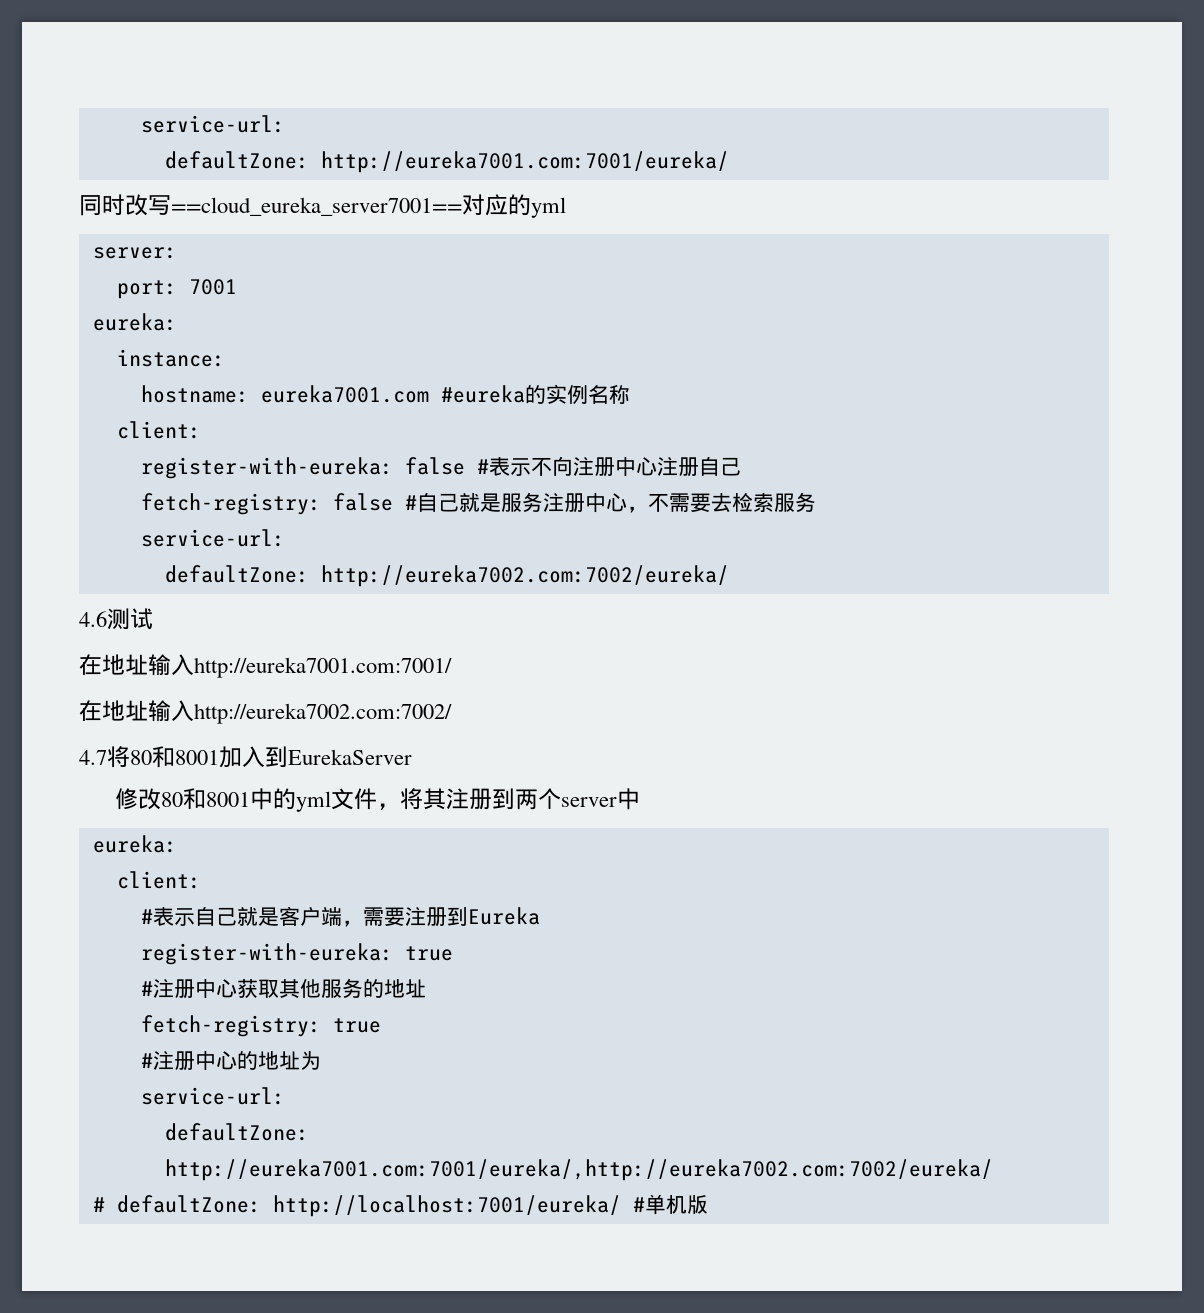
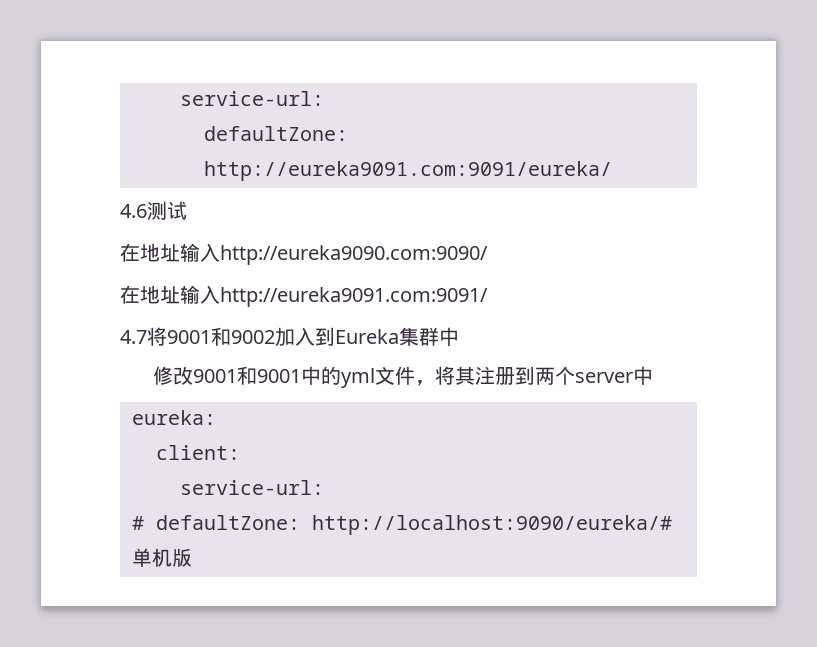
[140,115,285,133] [164,151,729,173] [79,194,566,218] [92,247,177,259] [116,279,237,299] [92,313,177,331] [116,349,225,367] [140,384,630,405] [116,421,201,439] [140,456,741,479] [140,492,816,515] [140,529,285,547] [164,565,729,587] service-url: // defaultZone: http://eureka7001.com:7001/eureka/ // 同时改写==cloud_eureka_server7001==对应的yml // server: // port: 7001 // eureka: // instance: // hostname: eureka7001.com #eureka的实例名称 // client: // register-with-eureka: false #表示不向注册中心注册自己 // fetch-registry: false #自己就是服务注册中心，不需要去检索服务 // service-url: // defaultZone: http://eureka7002.com:7002/eureka/ -> [180,91,324,106] [204,126,348,141] [204,161,612,181] service-url: // defaultZone: http://eureka9091.com:9091/eureka/
[194,657,452,678] [79,700,452,724] http://eureka7001.com:7001/ // 在地址输入http://eureka7002.com:7002/ -> [220,245,488,265] [120,285,488,307] http://eureka9090.com:9090/ // 在地址输入http://eureka9091.com:9091/
[130,746,412,768] 80和8001加入到EurekaServer -> [167,327,459,347] 9001和9002加入到Eureka集群中
[160,788,250,810] 80和8001 -> [193,366,302,385] 9001和9001
[140,906,540,927] [140,943,453,965] [140,978,426,999] [140,1015,381,1037] [140,1050,321,1071] [140,1087,285,1105] [164,1123,309,1141] [164,1159,993,1181] // #表示自己就是客户端，需要注册到Eureka // register-with-eureka: true // #注册中心获取其他服务的地址 // fetch-registry: true // #注册中心的地址为 // service-url: // defaultZone: http://eureka7001.com:7001/eureka/,http://eureka7002.com:7002/eureka/ -> [180,480,324,495] // service-url:
[272,1195,645,1217] http://localhost:7001/eureka/ # -> [312,515,672,535] http://localhost:9090/eureka/#

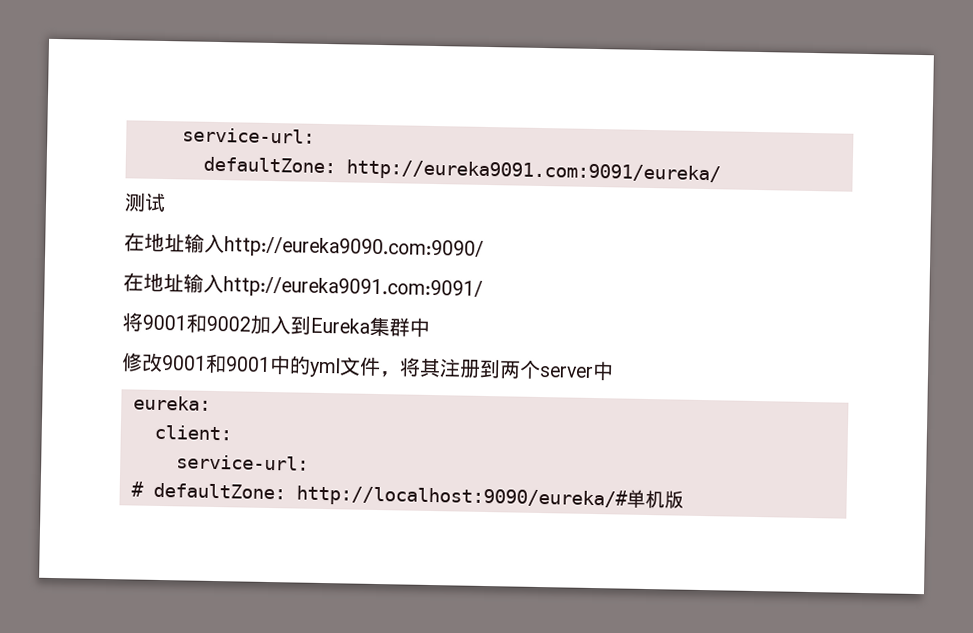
[120,204,147,218] 4.6 -> (721, 172) none
[120,330,147,344] 4.7 -> (483, 288) none

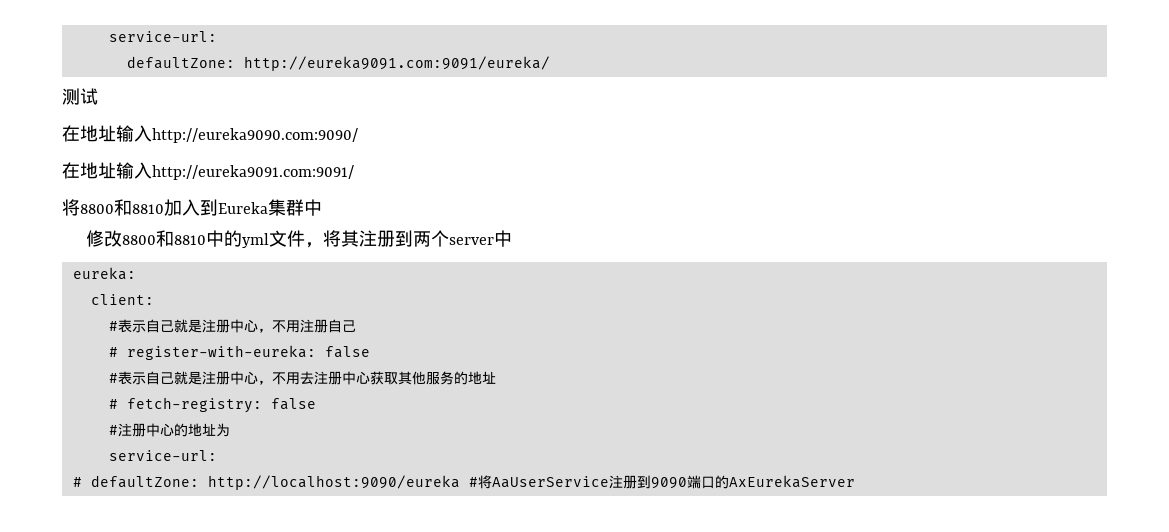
[142,313,251,333] 9001和9002 -> [80,199,164,216] 8800和8810
[161,353,271,374] 9001和9001 -> [122,230,207,247] 8800和8810
[175,454,309,471] [130,481,684,510] service-url: // # defaultZone: http://localhost:9090/eureka/#单机版 -> [108,319,356,333] [108,345,370,360] [108,371,496,385] [108,397,316,413] [108,423,230,437] [108,450,217,461] [72,475,855,490] #表示自己就是注册中心，不用注册自己 // # register-with-eureka: false // #表示自己就是注册中心，不用去注册中心获取其他服务的地址 // # fetch-registry: false // #注册中心的地址为 // service-url: // # defaultZone: http://localhost:9090/eureka #将AaUserService注册到9090端口的AxEurekaServer

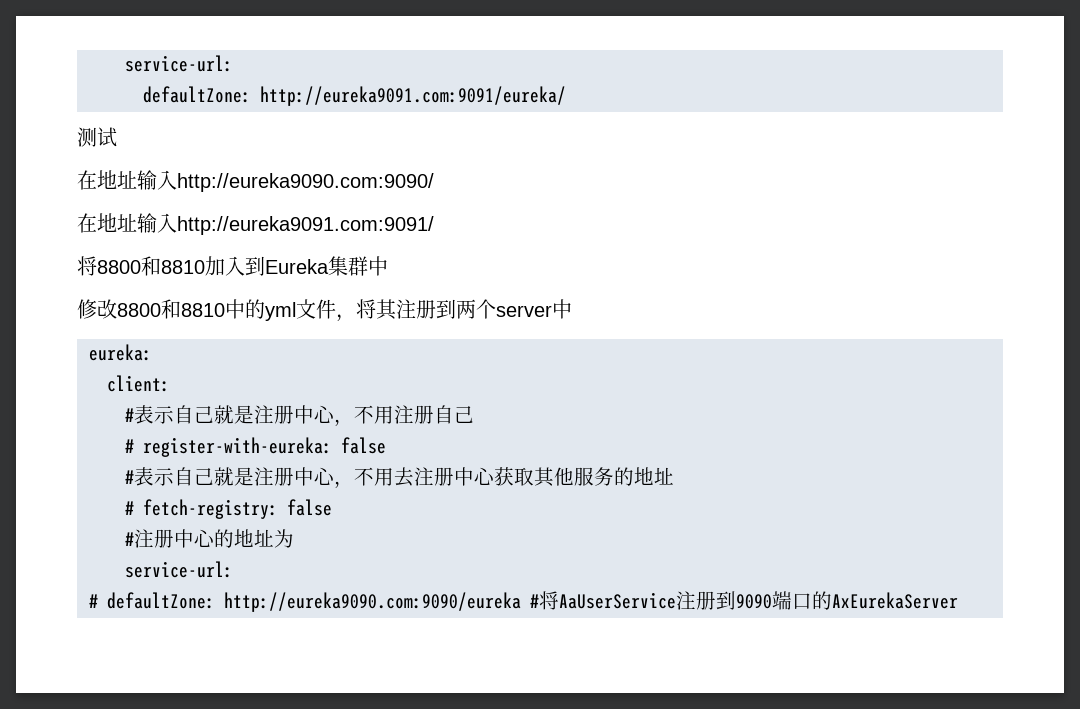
[207,475,460,490] http://localhost:9090/eureka -> [224,592,521,612] http://eureka9090.com:9090/eureka

